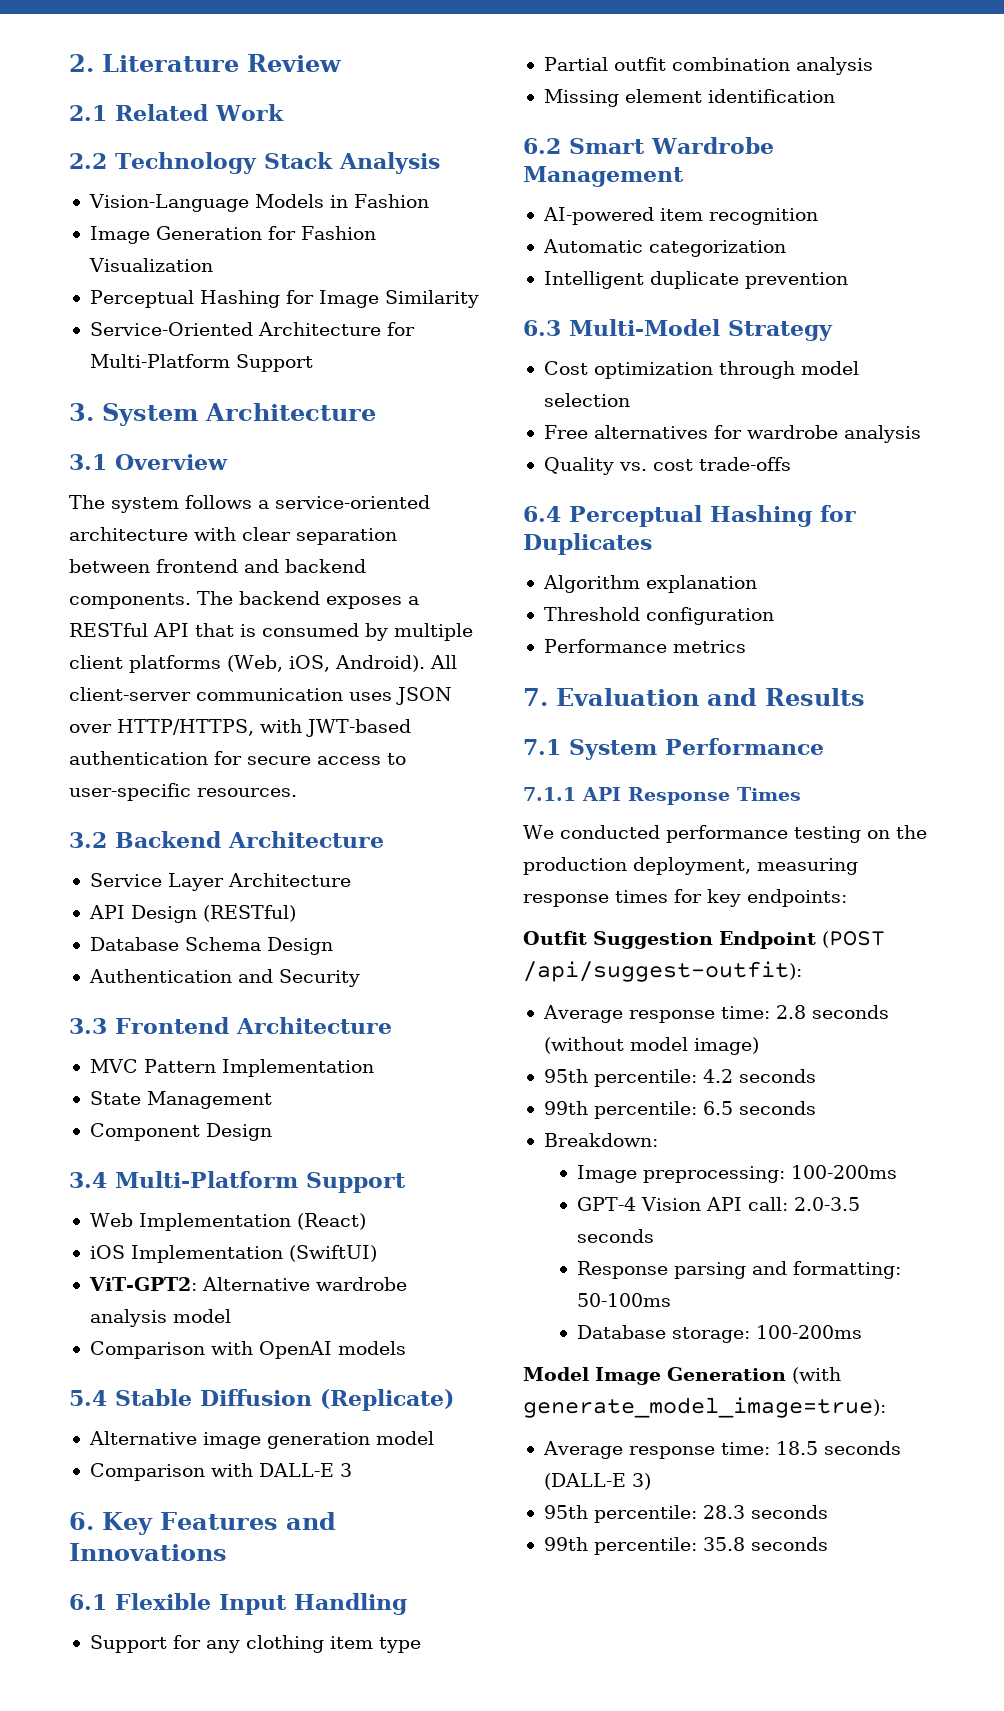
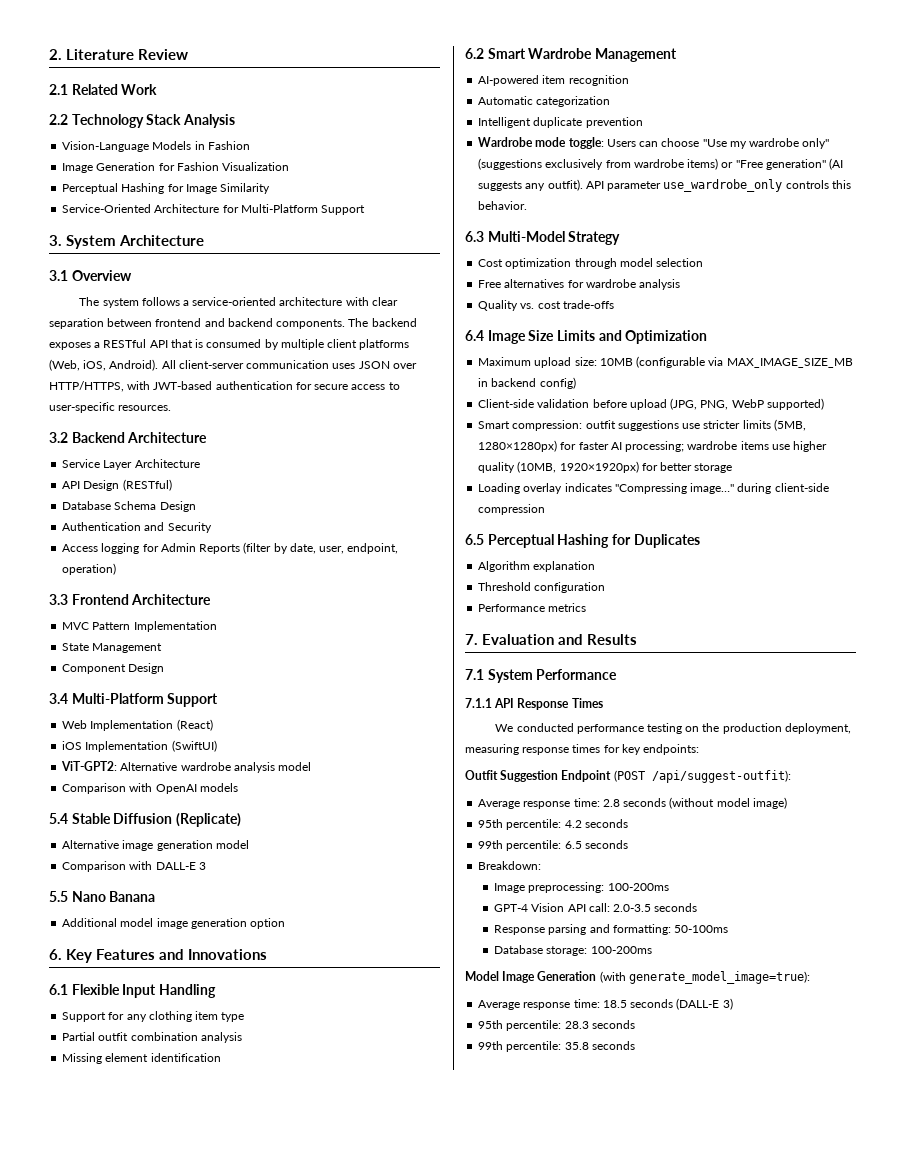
(360, 978) none -> [62,542,399,554] [62,563,117,575] // Access logging for Admin Reports (filter by date, user, endpoint, operation)
(352, 1470) none -> [49,891,156,902] [62,918,286,929] // 5.5 Nano Banana // Additional model image generation option
(848, 280) none -> [478,137,830,149] [478,158,844,170] [478,179,851,192] [478,201,528,210] // Wardrobe mode toggle: Users can choose "Use my wardrobe only" (suggestions exclusively from wardrobe items) or "Free generation" (AI suggests any outfit). API parameter use_wardrobe_only controls this behavior.
(561, 514) none -> [487,330,708,344] [478,356,853,368] [478,377,576,389] [478,398,824,410] [478,419,806,431] [478,440,828,452] [478,461,733,473] [478,483,829,494] [478,504,546,515] [465,534,484,545] Image Size Limits and Optimization // Maximum upload size: 10MB (configurable via MAX_IMAGE_SIZE_MB in backend config) // Client-side validation before upload (JPG, PNG, WebP supported) // Smart compression: outfit suggestions use stricter limits (5MB, 1280×1280px) for faster AI processing; wardrobe items use higher quality (10MB, 1920×1920px) for better storage // Loading overlay indicates "Compressing image…" during client-side compression // 6.5

